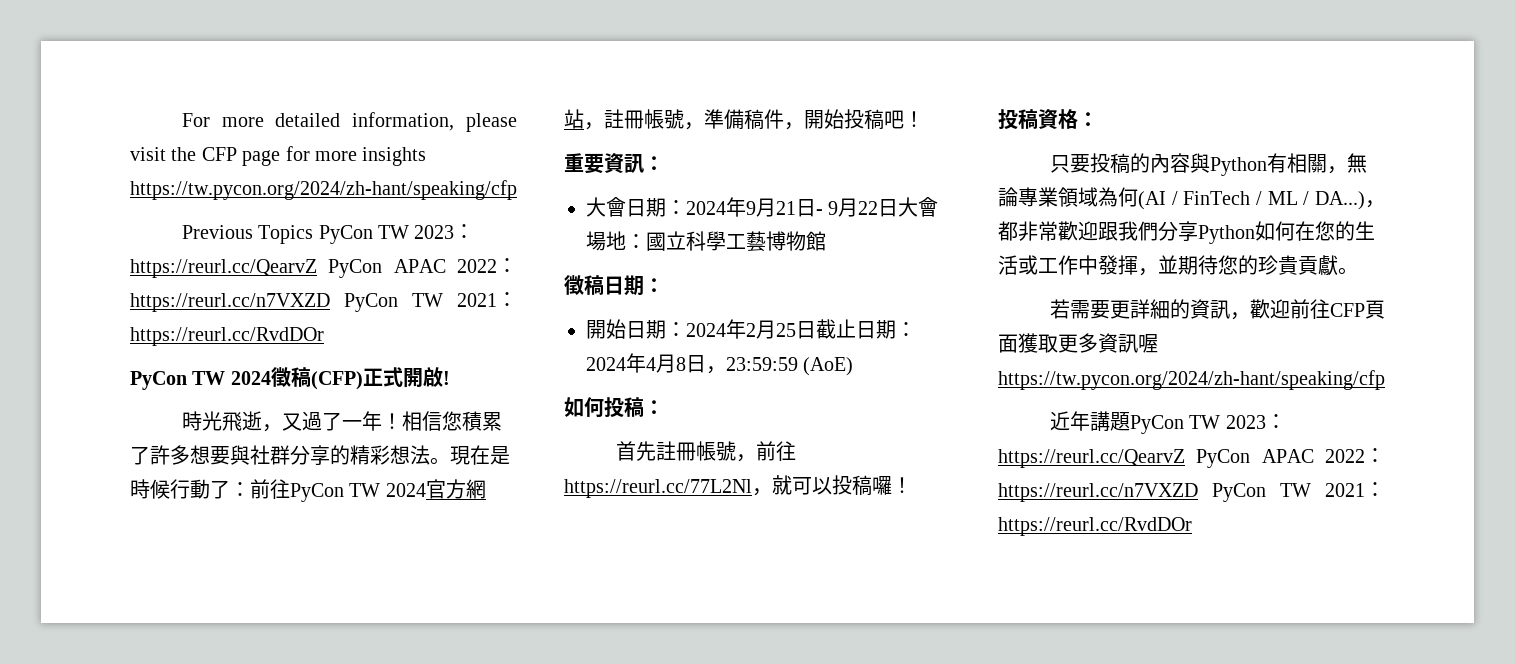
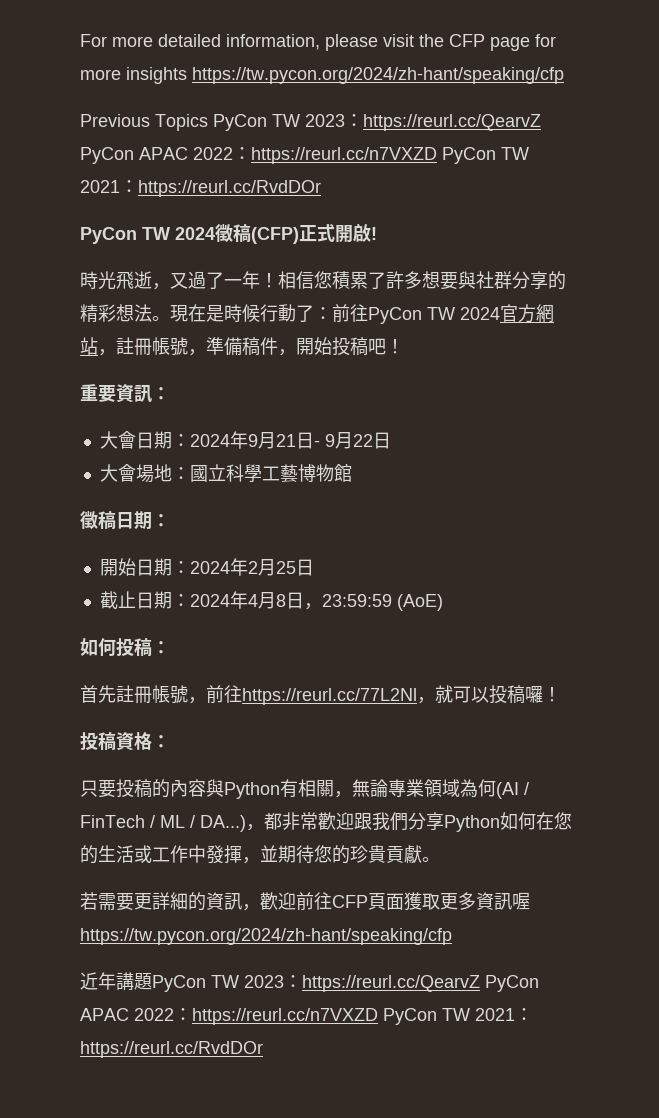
(899, 208) none -> (391, 440) //
(816, 330) none -> (314, 567) //

